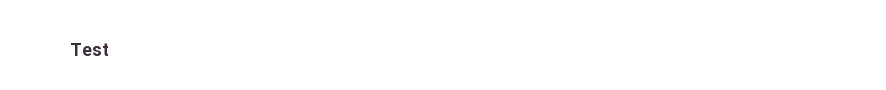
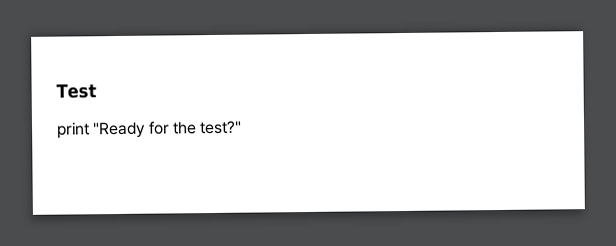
(109, 49) none -> [56,120,243,139] // print "Ready for the test?"

